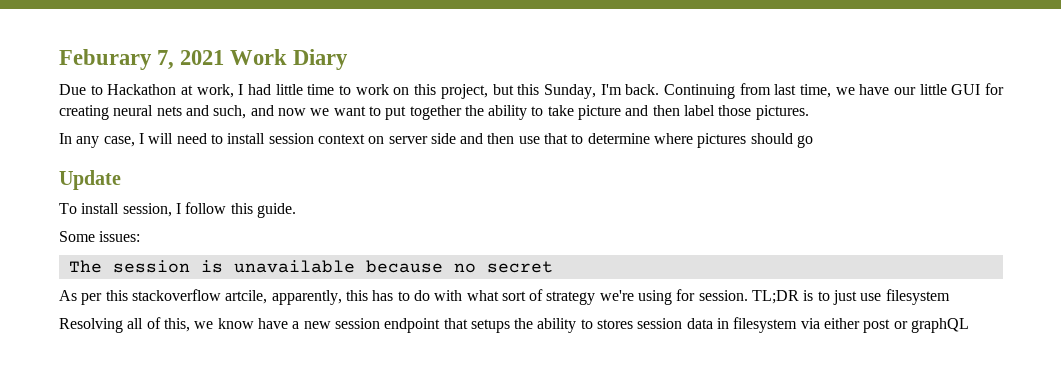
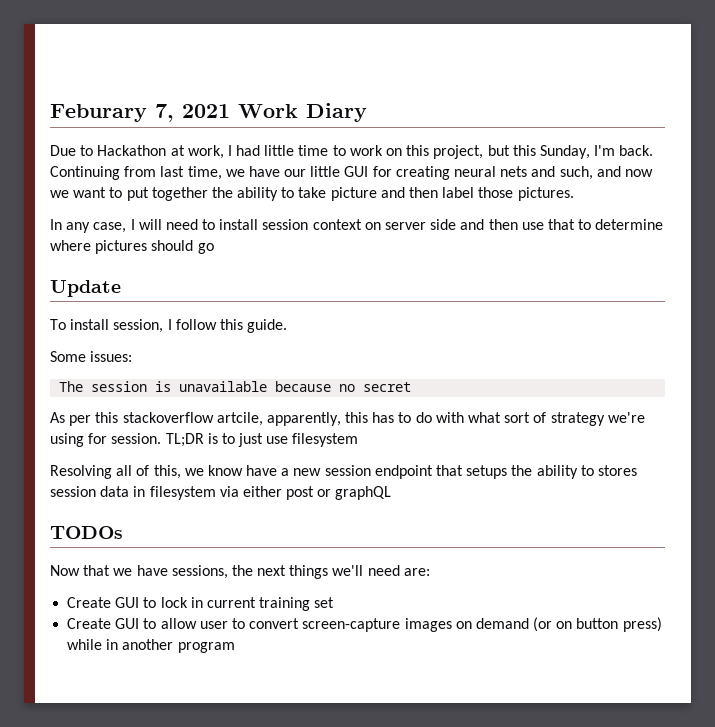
(970, 325) none -> [50,526,123,539] [50,565,430,579] [67,597,335,611] [67,617,662,632] [67,639,235,653] // TODOs // Now that we have sessions, the next things we'll need are: // Create GUI to lock in current training set // Create GUI to allow user to convert screen-capture images on demand (or on button press) while in another program

